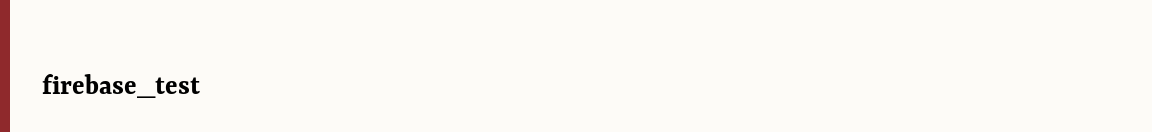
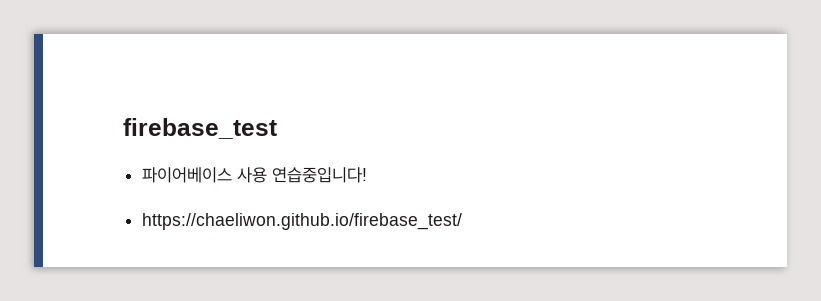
(200, 86) none -> [142,167,368,183] [142,213,463,230] // 파이어베이스 사용 연습중입니다! // https://chaeliwon.github.io/firebase_test/

